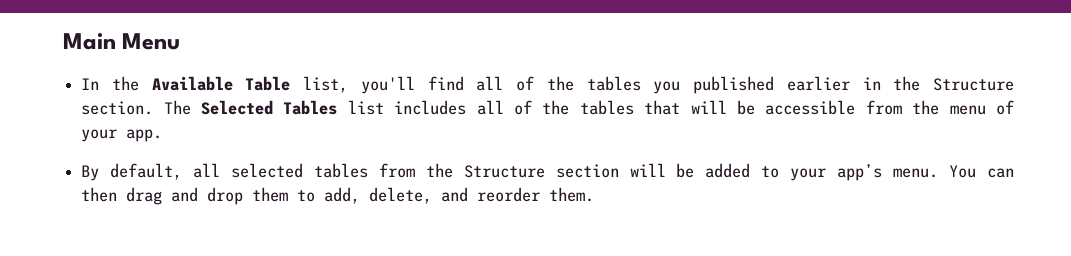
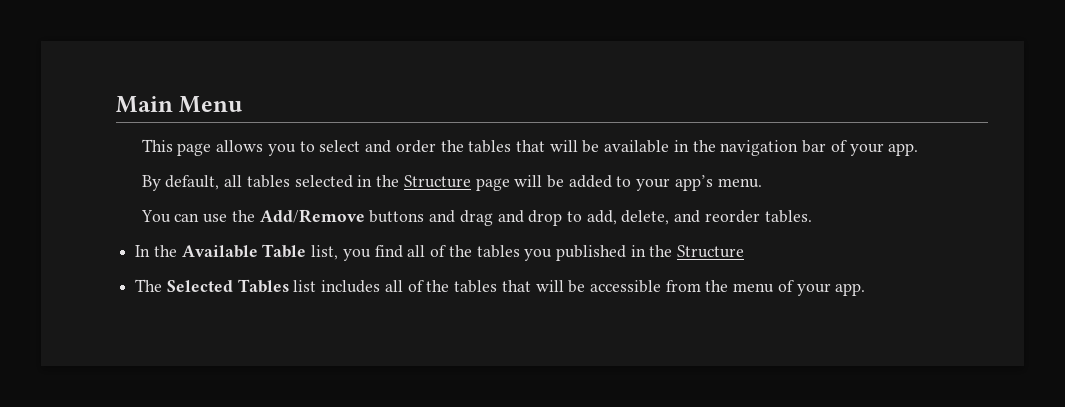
(181, 41) none -> [141,139,919,156] [141,175,762,191] [140,209,812,226] // This page allows you to select and order the tables that will be available in the navigation bar of your app. // By default, all tables selected in the Structure page will be added to your app’s menu. // You can use the Add/Remove buttons and drag and drop to add, delete, and reorder tables.
[360,76,415,94] you'll -> [342,249,371,261] you
[786,76,1015,91] [81,101,154,115] earlier in the Structure section. -> [630,245,745,258] in the Structure //
[81,163,1014,181] [81,187,595,205] // By default, all selected tables from the Structure section will be added to your app’s menu. You can then drag and drop them to add, delete, and reorder them. -> (866, 289) none

